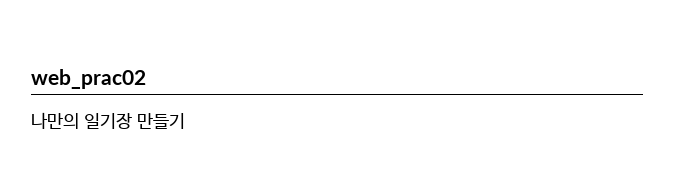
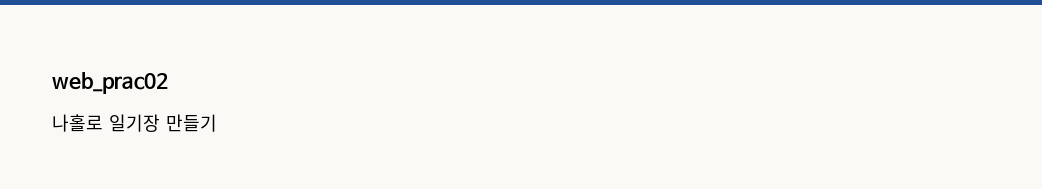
[31,112,79,129] 나만의 -> [52,114,103,132] 나홀로

